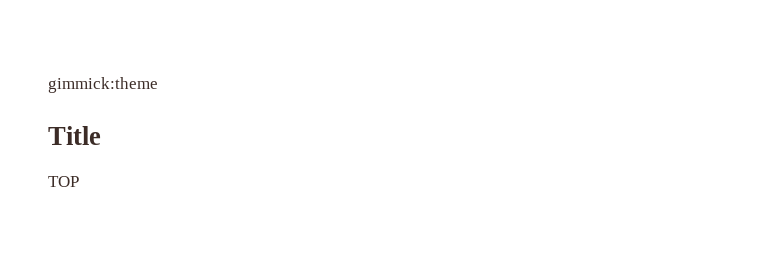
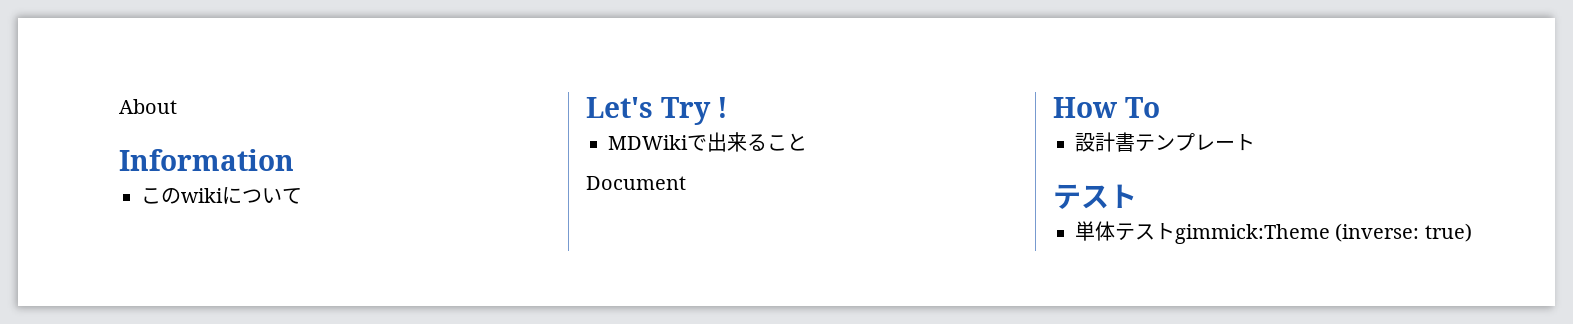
[48,77,158,93] [48,126,101,145] [48,176,79,187] gimmick:theme // Title // TOP -> [119,99,177,114] [119,149,294,171] [141,187,302,204] [586,97,729,125] [608,132,807,152] [586,176,686,190] [1053,97,1160,118] [1075,132,1255,152] [1053,184,1137,209] [1075,221,1472,244] About // Information // このwikiについて // Let's Try ! // MDWikiで出来ること // Document // How To // 設計書テンプレート // テスト // 単体テストgimmick:Theme (inverse: true)

